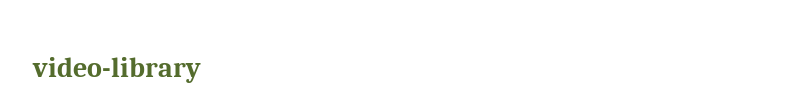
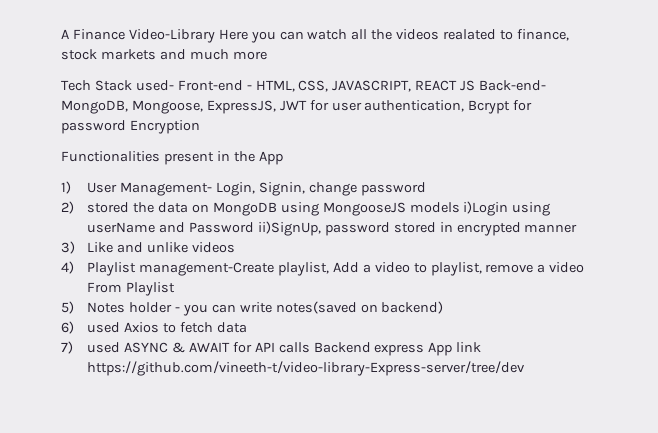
[32,57,201,83] video-library -> [61,29,569,43] [61,49,267,60] [61,80,547,92] [61,100,533,114] [61,120,200,134] [61,151,283,165] [61,181,426,196] [61,201,551,216] [87,221,578,236] [61,241,235,254] [61,261,585,276] [87,282,176,296] [61,301,444,316] [61,321,247,334] [61,341,482,356] [87,361,526,376] A Finance Video-Library Here you can watch all the videos realated to finance, stock markets and much more // Tech Stack used- Front-end - HTML, CSS, JAVASCRIPT, REACT JS Back-end- MongoDB, Mongoose, ExpressJS, JWT for user authentication, Bcrypt for password Encryption // Functionalities present in the App // 1) User Management- Login, Signin, change password // 2) stored the data on MongoDB using MongooseJS models i)Login using userName and Password ii)SignUp, password stored in encrypted manner // 3) Like and unlike videos // 4) Playlist management-Create playlist, Add a video to playlist, remove a video From Playlist // 5) Notes holder - you can write notes(saved on backend) // 6) used Axios to fetch data // 7) used ASYNC & AWAIT for API calls Backend express App link https://github.com/vineeth-t/video-library-Express-server/tree/dev

